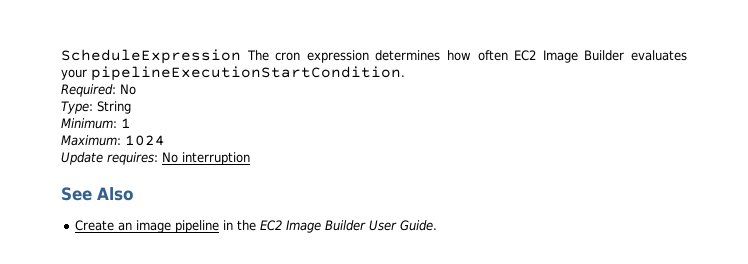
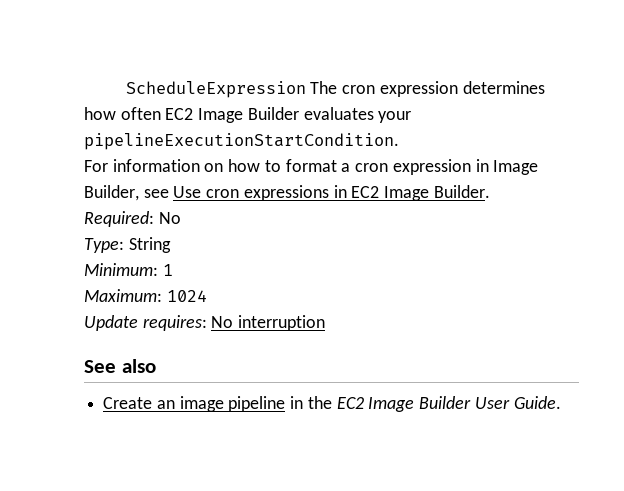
(405, 73) none -> [84,159,539,175] [84,185,490,201] // For information on how to format a cron expression in Image Builder, see Use cron expressions in EC2 Image Builder.
[97,187,134,201] Also -> [121,359,156,373] also

